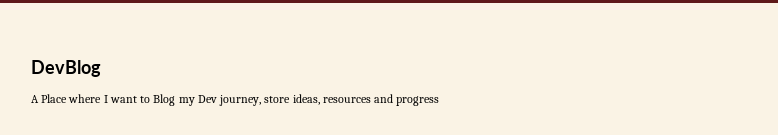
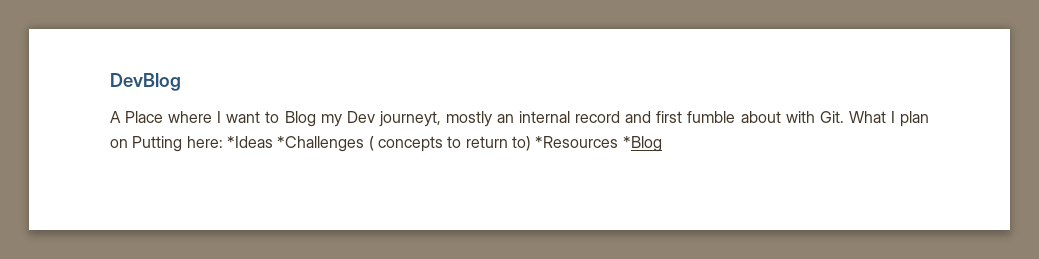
[219,94,440,106] journey, store ideas, resources and progress -> [378,111,930,127] [110,136,662,152] journeyt, mostly an internal record and first fumble about with Git. What I plan on Putting here: *Ideas *Challenges ( concepts to return to) *Resources *Blog

